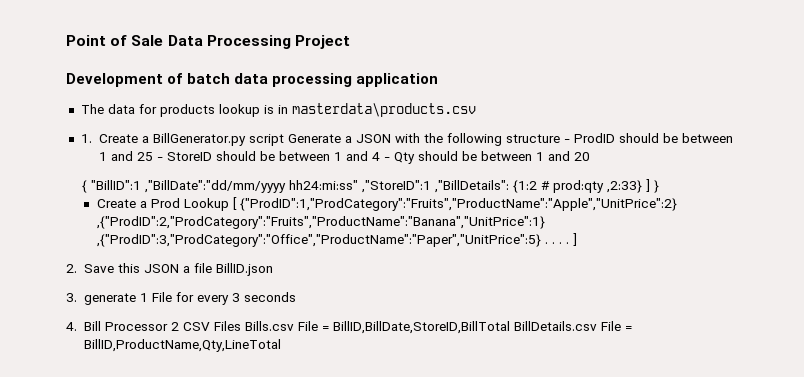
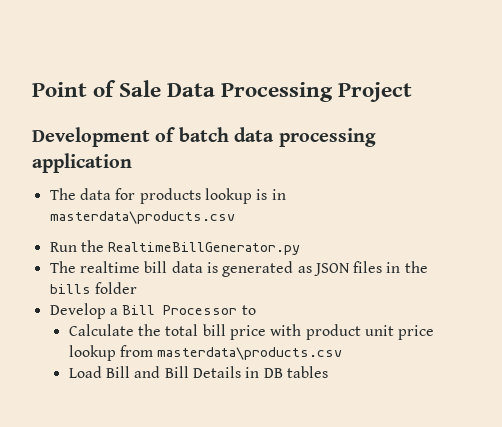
[80,133,733,146] [98,151,590,164] [81,179,659,193] [96,197,677,211] [96,216,545,229] [96,233,577,247] [66,263,273,276] [66,292,296,305] [66,321,632,334] [83,339,281,352] 1. Create a BillGenerator.py script Generate a JSON with the following structure - ProdID should be between 1 and 25 - StoreID should be between 1 and 4 - Qty should be between 1 and 20 // { "BillID":1 ,"BillDate":"dd/mm/yyyy hh24:mi:ss" ,"StoreID":1 ,"BillDetails": {1:2 # prod:qty ,2:33} ] } // Create a Prod Lookup [ {"ProdID":1,"ProdCategory":"Fruits","ProductName":"Apple","UnitPrice":2} ,{"ProdID":2,"ProdCategory":"Fruits","ProductName":"Banana","UnitPrice":1} ,{"ProdID":3,"ProdCategory":"Office","ProductName":"Paper","UnitPrice":5} . . . . ] // 2. Save this JSON a file BillID.json // 3. generate 1 File for every 3 seconds // 4. Bill Processor 2 CSV Files Bills.csv File = BillID,BillDate,StoreID,BillTotal BillDetails.csv File = BillID,ProductName,Qty,LineTotal -> [49,240,301,255] [49,261,428,277] [49,282,137,294] [49,303,256,319] [68,324,435,340] [68,345,343,361] [68,366,328,378] Run the RealtimeBillGenerator.py // The realtime bill data is generated as JSON files in the bills folder // Develop a Bill Processor to // Calculate the total bill price with product unit price lookup from masterdata\products.csv // Load Bill and Bill Details in DB tables

